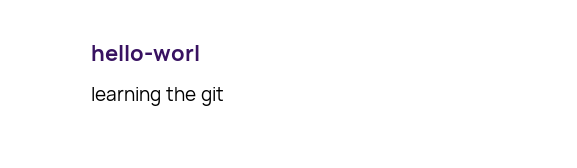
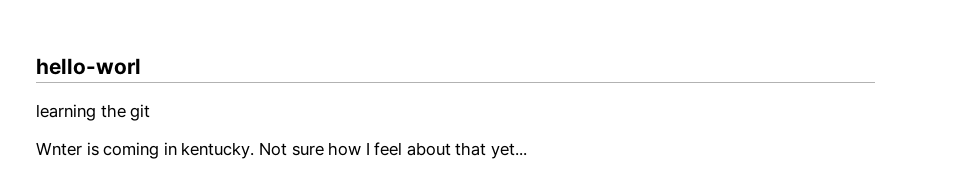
(225, 96) none -> [36,142,528,159] // Wnter is coming in kentucky. Not sure how I feel about that yet...

